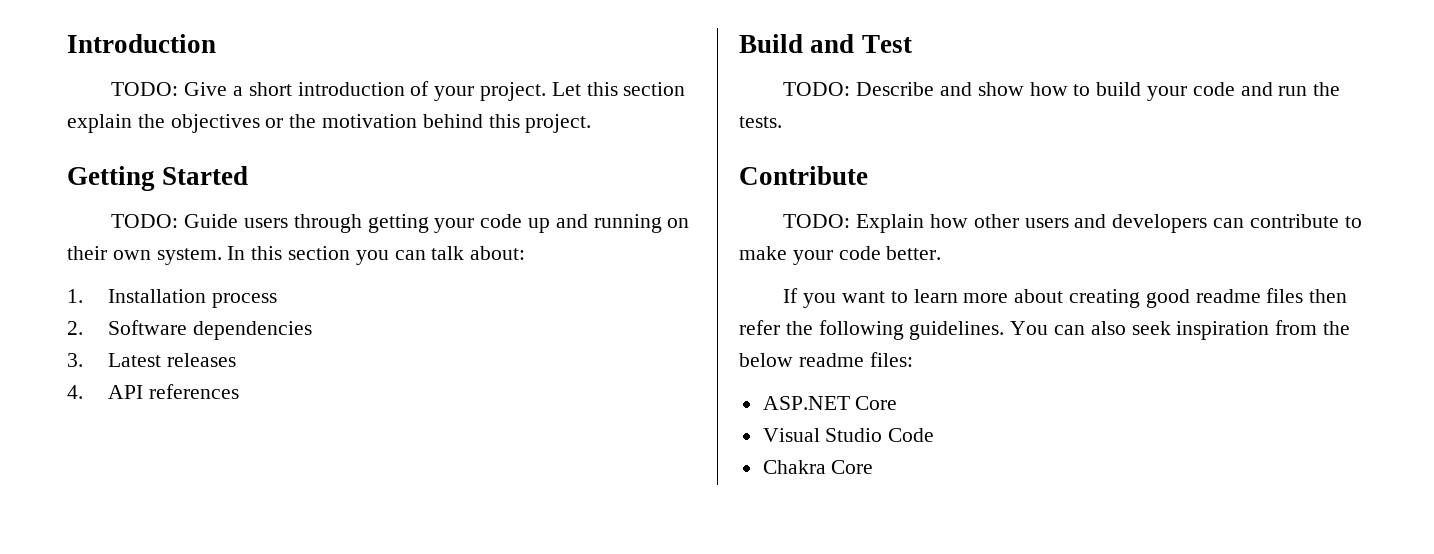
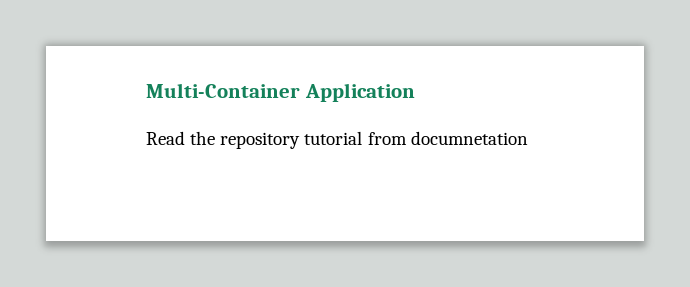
[67,34,216,53] [111,81,686,101] [67,114,592,133] [67,166,249,191] [111,214,690,233] [67,246,526,265] [67,289,278,308] [67,320,313,340] [67,353,237,367] [67,384,240,399] [739,34,912,53] [783,82,1341,101] [739,116,782,128] [739,166,868,185] [783,214,1362,233] [739,246,942,265] [783,288,1348,308] [739,320,1351,340] [739,352,913,367] [762,396,898,410] [762,428,935,442] [762,460,874,474] Introduction // TODO: Give a short introduction of your project. Let this section explain the objectives or the motivation behind this project. // Getting Started // TODO: Guide users through getting your code up and running on their own system. In this section you can talk about: // 1. Installation process // 2. Software dependencies // 3. Latest releases // 4. API references // Build and Test // TODO: Describe and show how to build your code and run the tests. // Contribute // TODO: Explain how other users and developers can contribute to make your code better. // If you want to learn more about creating good readme files then refer the following guidelines. You can also seek inspiration from the below readme files: // ASP.NET Core // Visual Studio Code // Chakra Core -> [146,83,415,102] [146,131,528,149] Multi-Container Application // Read the repository tutorial from documnetation

